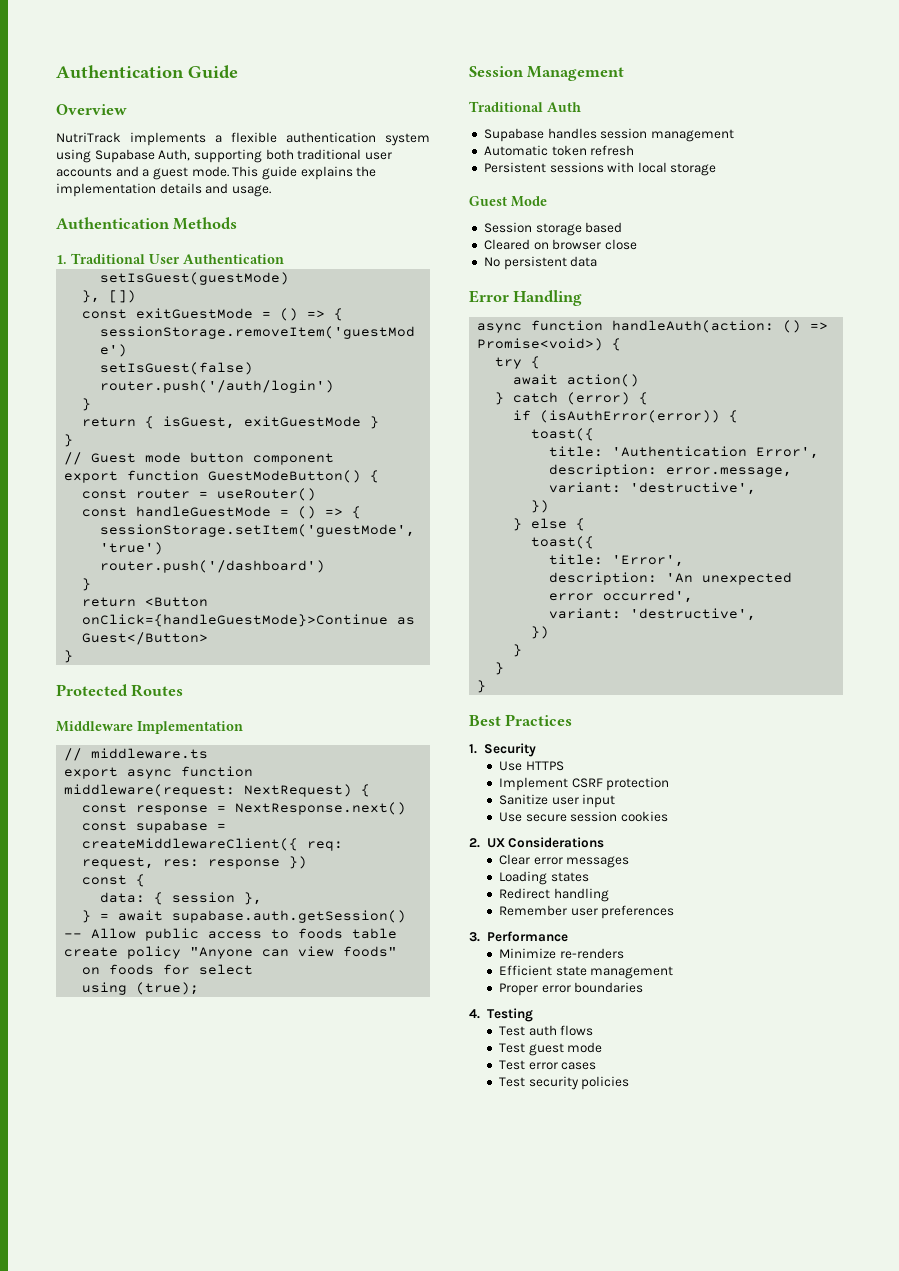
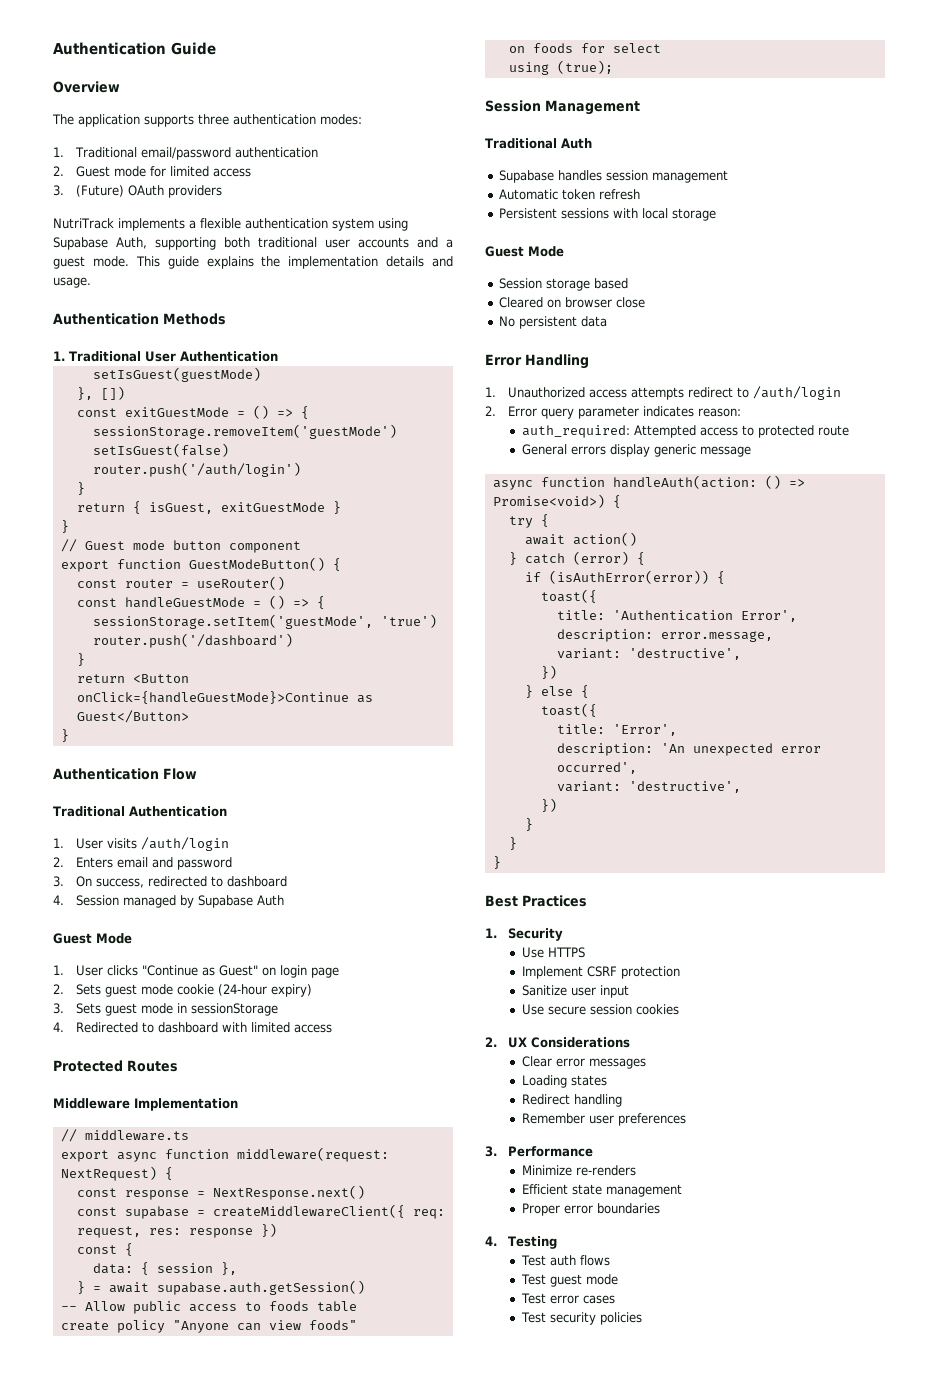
(127, 109) none -> [52,114,362,127] [53,147,318,160] [53,166,251,177] [53,185,222,198] // The application supports three authentication modes: // 1. Traditional email/password authentication // 2. Guest mode for limited access // 3. (Future) OAuth providers
(74, 656) none -> [53,768,197,780] [53,806,227,817] [53,837,229,851] [53,857,232,870] [53,876,287,888] [53,895,284,908] [53,933,132,944] [53,965,339,978] [53,984,312,997] [53,1003,278,1016] [53,1022,332,1033] // Authentication Flow // Traditional Authentication // 1. User visits /auth/login // 2. Enters email and password // 3. On success, redirected to dashboard // 4. Session managed by Supabase Auth // Guest Mode // 1. User clicks "Continue as Guest" on login page // 2. Sets guest mode cookie (24-hour expiry) // 3. Sets guest mode in sessionStorage // 4. Redirected to dashboard with limited access
(583, 298) none -> [485,386,841,400] [485,406,741,419] [521,425,849,438] [521,444,751,457] // 1. Unauthorized access attempts redirect to /auth/login // 2. Error query parameter indicates reason: // auth_required: Attempted access to protected route // General errors display generic message

